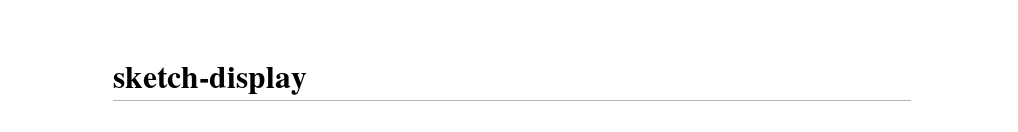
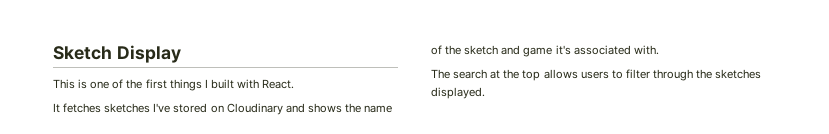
[113,67,307,95] sketch-display -> [53,45,181,63] [53,79,295,91] [53,103,393,115] [431,45,659,57] [431,69,762,81] [431,87,485,99] Sketch Display // This is one of the first things I built with React. // It fetches sketches I've stored on Cloudinary and shows the name of the sketch and game it's associated with. // The search at the top allows users to filter through the sketches displayed.

